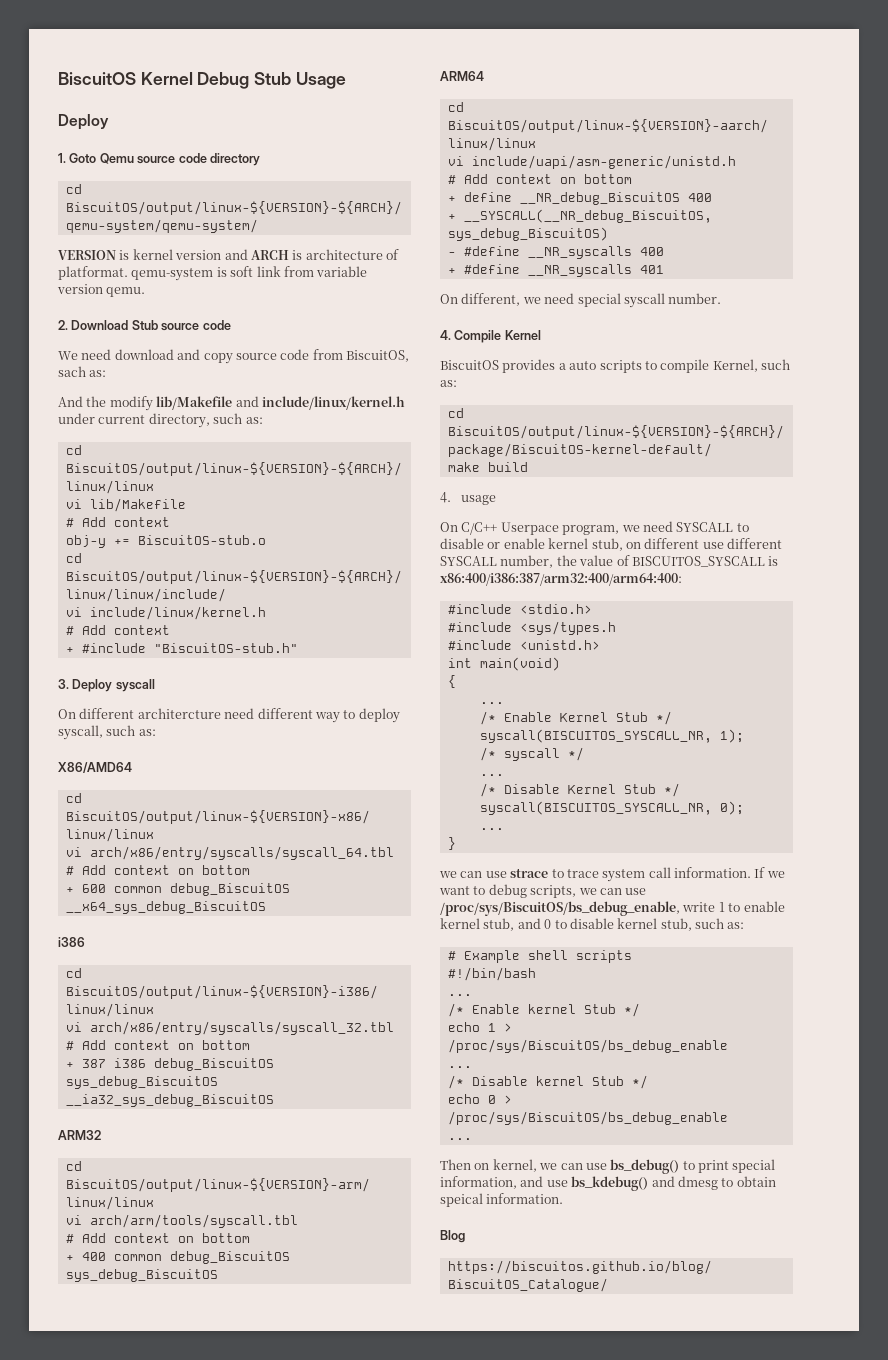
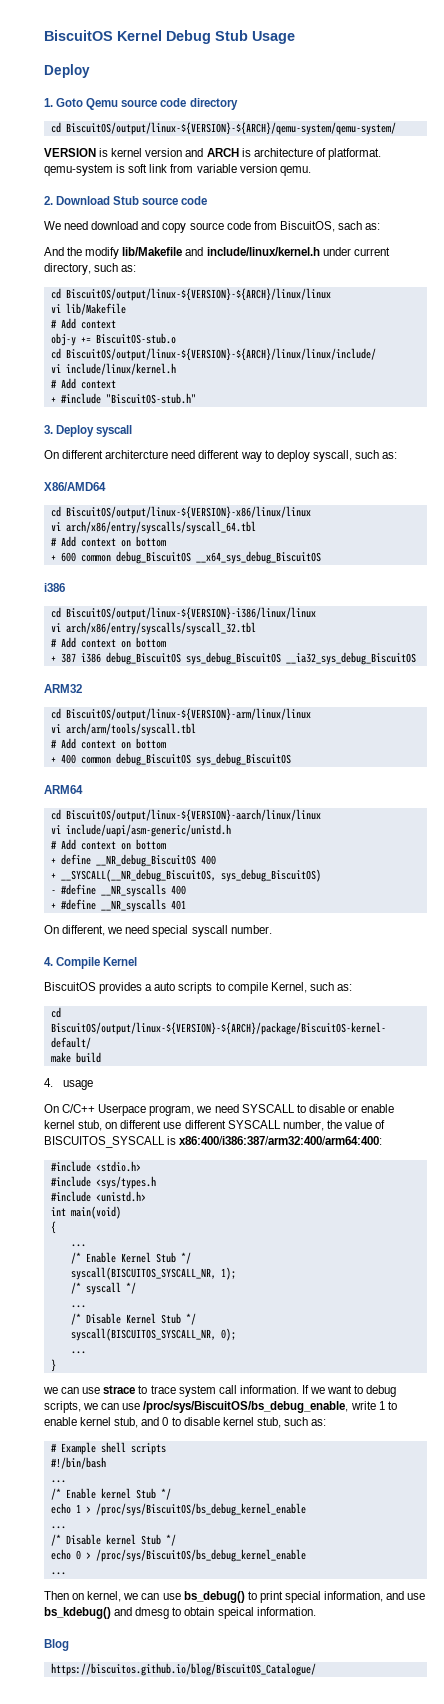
[447,1039,728,1053] /proc/sys/BiscuitOS/bs_debug_enable -> [95,1503,306,1516] /proc/sys/BiscuitOS/bs_debug_kernel_enable
[447,1111,728,1125] /proc/sys/BiscuitOS/bs_debug_enable -> [95,1549,306,1562] /proc/sys/BiscuitOS/bs_debug_kernel_enable

